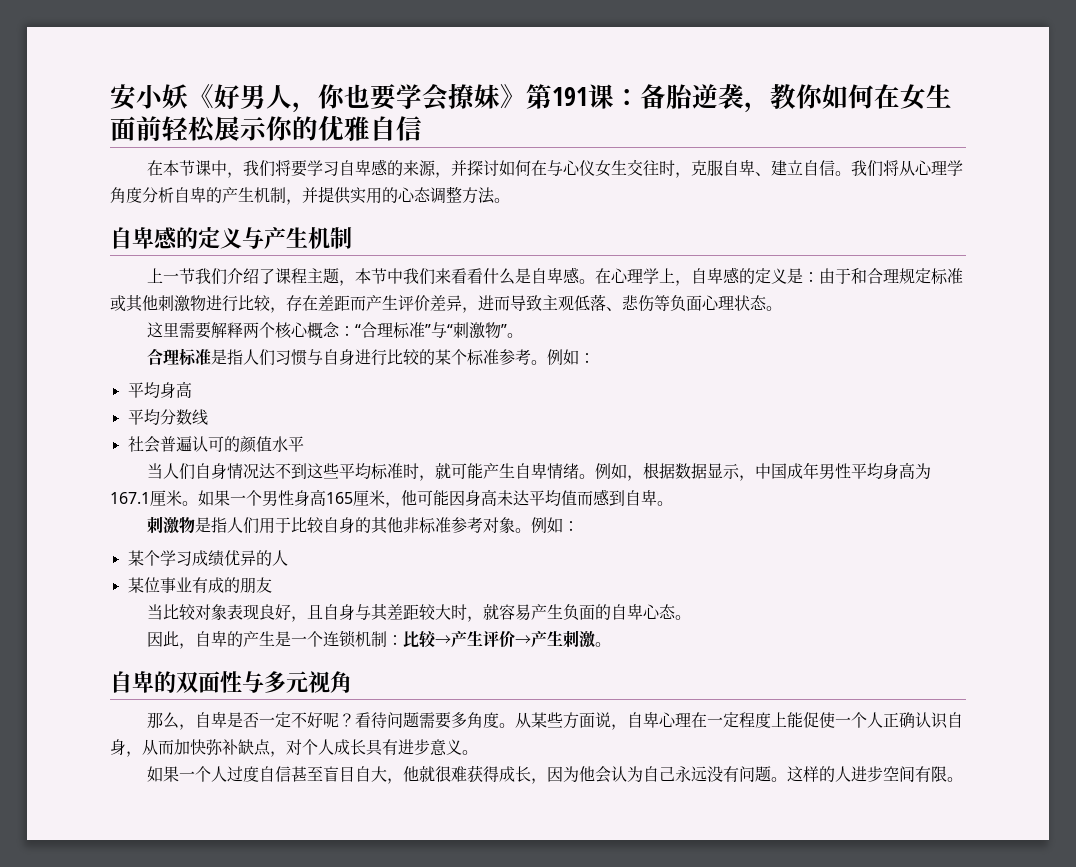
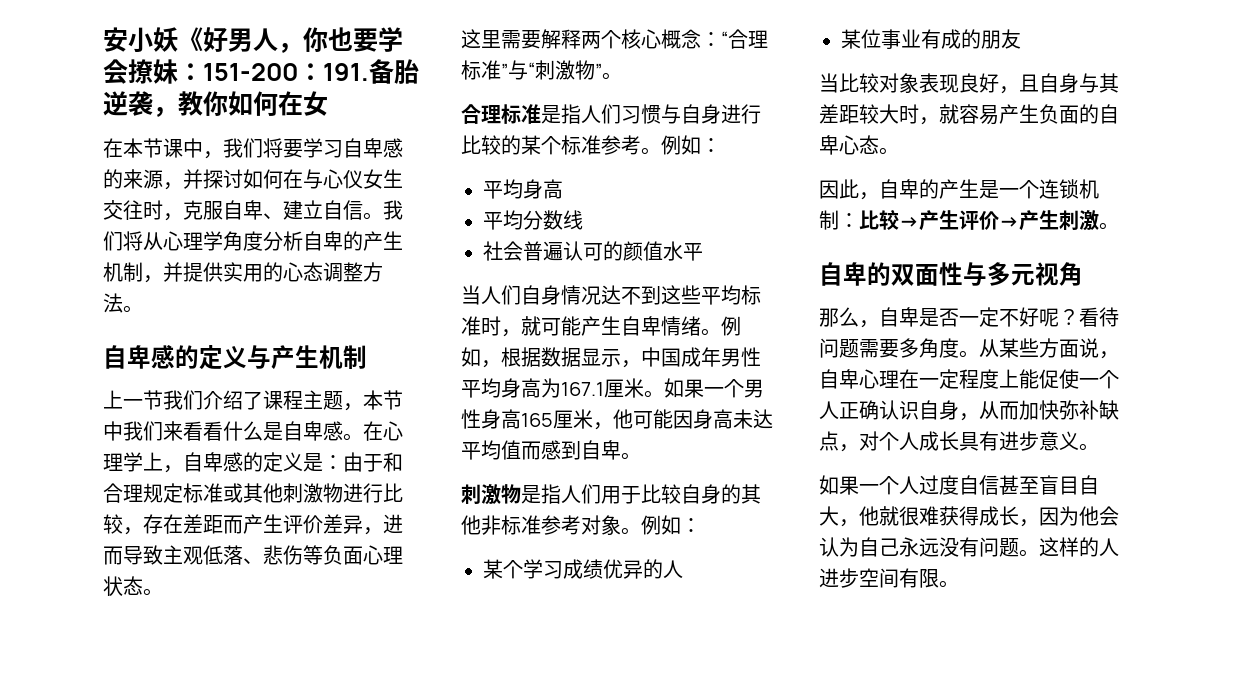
[500,84,640,109] 》第191课： -> [178,63,369,81] ：151-200：191.
[926,84,952,108] [110,115,422,143] 生面前轻松展示你的优雅自信 -> (328, 103) none

